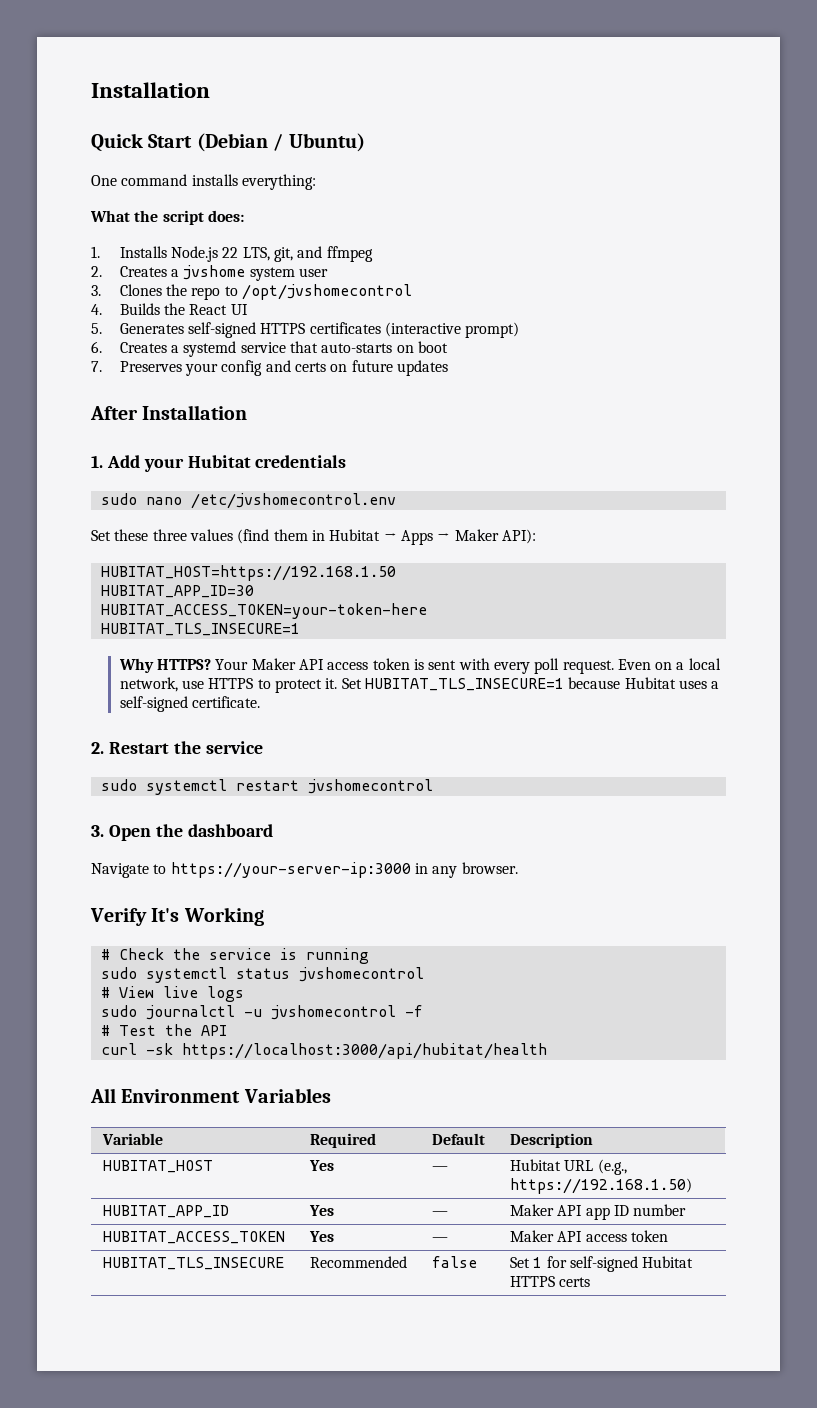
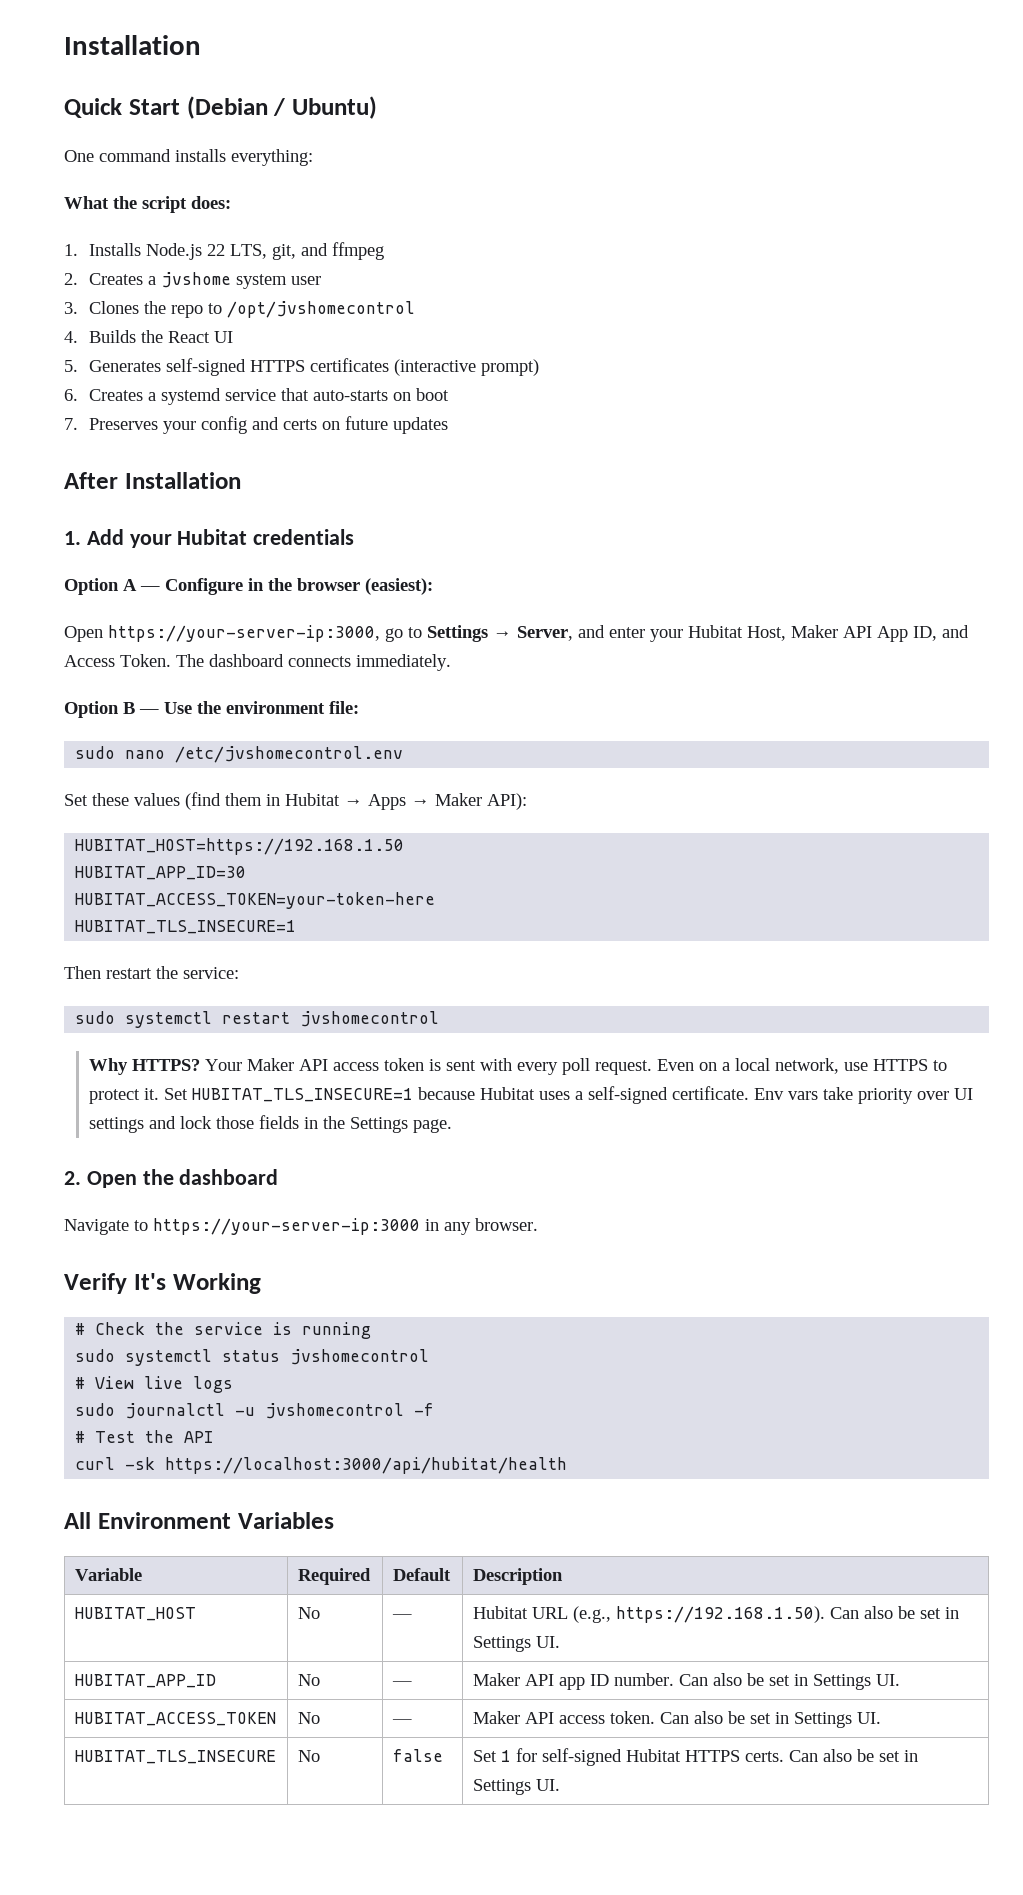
(347, 461) none -> [64,578,433,595] [64,625,969,642] [64,654,451,671] [64,701,359,718] // Option A — Configure in the browser (easiest): // Open https://your-server-ip:3000, go to Settings → Server, and enter your Hubitat Host, Maker API App ID, and Access Token. The dashboard connects immediately. // Option B — Use the environment file:
[152,529,187,541] three -> (129, 799) none
(300, 629) none -> [64,966,239,979] [75,1011,440,1028] // Then restart the service: // sudo systemctl restart jvshomecontrol
[91,741,263,754] [100,779,433,795] [91,825,104,837] // 2. Restart the service // sudo systemctl restart jvshomecontrol // 3. -> [753,1087,973,1104] [88,1115,452,1133] [64,1171,81,1185] Env vars take priority over UI settings and lock those fields in the Settings page. // 2.
[309,1160,335,1171] Yes -> [297,1607,320,1619] No
[510,1178,693,1194] https://192.168.1.50) -> [615,1606,959,1623] [472,1636,560,1652] https://192.168.1.50). Can also be set in Settings UI.
[309,1205,335,1216] Yes -> [297,1674,320,1686] No
[633,1204,687,1216] number -> [613,1673,900,1690] number. Can also be set in Settings UI.
[309,1231,335,1242] Yes -> [297,1712,320,1724] No
[630,1230,668,1242] token -> [609,1711,881,1728] token. Can also be set in Settings UI.
[310,1256,408,1268] Recommended -> [297,1750,320,1762] No
[559,1277,591,1287] certs -> [744,1749,918,1762] [472,1779,560,1795] certs. Can also be set in Settings UI.

